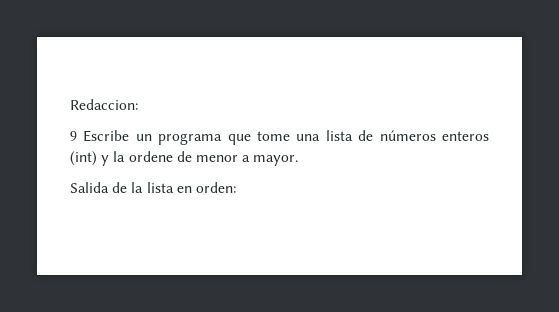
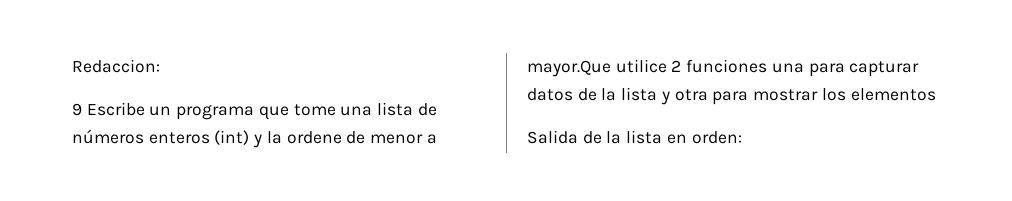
[253,155,299,166] mayor. -> [527,59,920,77] [527,87,936,105] mayor.Que utilice 2 funciones una para capturar datos de la lista y otra para mostrar los elementos

